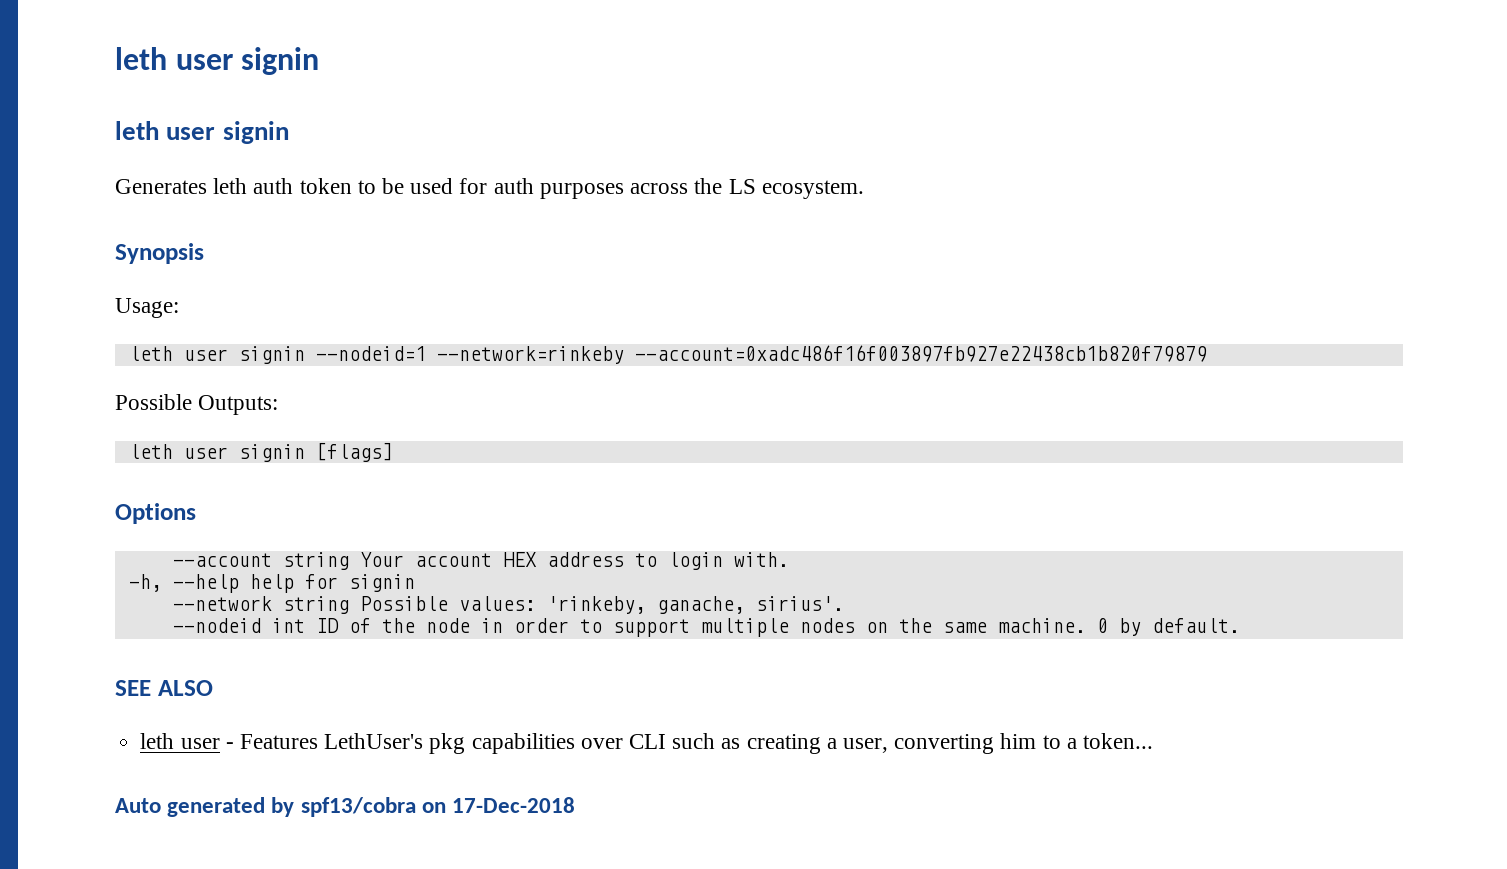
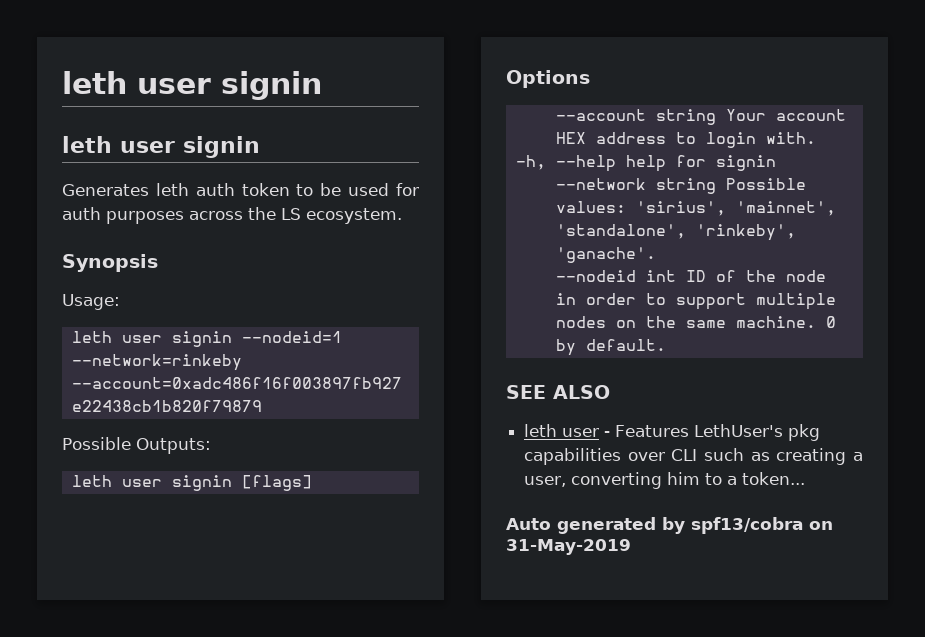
[546,596,844,614] 'rinkeby, ganache, sirius'. -> [635,201,836,216] [555,224,796,241] [555,247,656,263] 'sirius', 'mainnet', 'standalone', 'rinkeby', 'ganache'.
[452,797,576,813] 17-Dec-2018 -> [506,539,631,555] 31-May-2019

